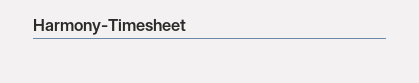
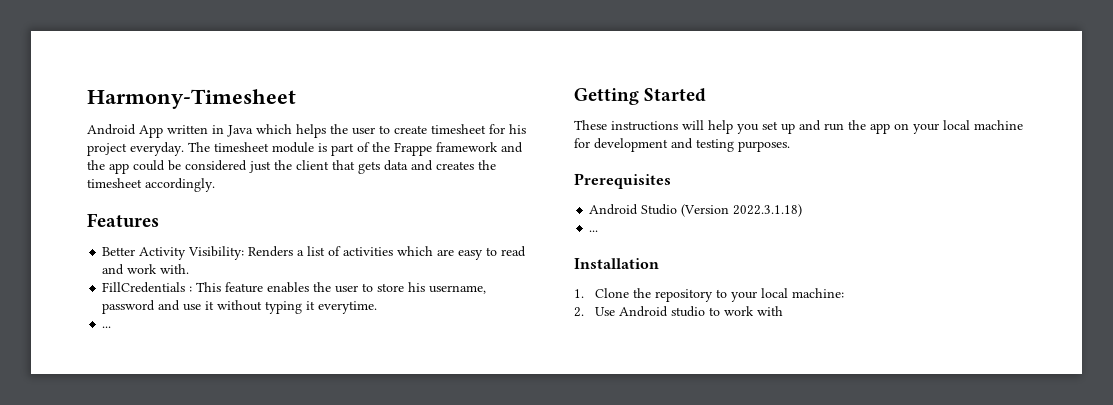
(186, 27) none -> [87,124,526,138] [87,142,523,156] [87,160,496,174] [87,178,215,192] [87,213,159,228] [102,246,527,260] [102,264,190,275] [102,282,487,294] [102,300,378,314] [102,326,112,328] [574,88,707,105] [574,120,1023,134] [574,138,790,152] [574,173,671,189] [589,204,803,217] [589,230,599,232] [574,258,659,269] [574,288,844,302] [574,306,783,317] // Android App written in Java which helps the user to create timesheet for his project everyday. The timesheet module is part of the Frappe framework and the app could be considered just the client that gets data and creates the timesheet accordingly. // Features // Better Activity Visibility: Renders a list of activities which are easy to read and work with. // FillCredentials : This feature enables the user to store his username, password and use it without typing it everytime. // ... // Getting Started // These instructions will help you set up and run the app on your local machine for development and testing purposes. // Prerequisites // Android Studio (Version 2022.3.1.18) // ... // Installation // 1. Clone the repository to your local machine: // 2. Use Android studio to work with

